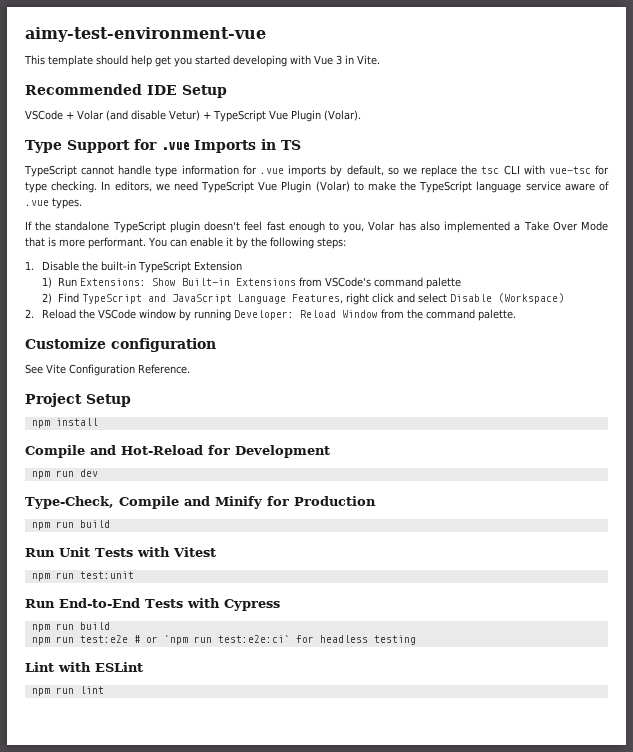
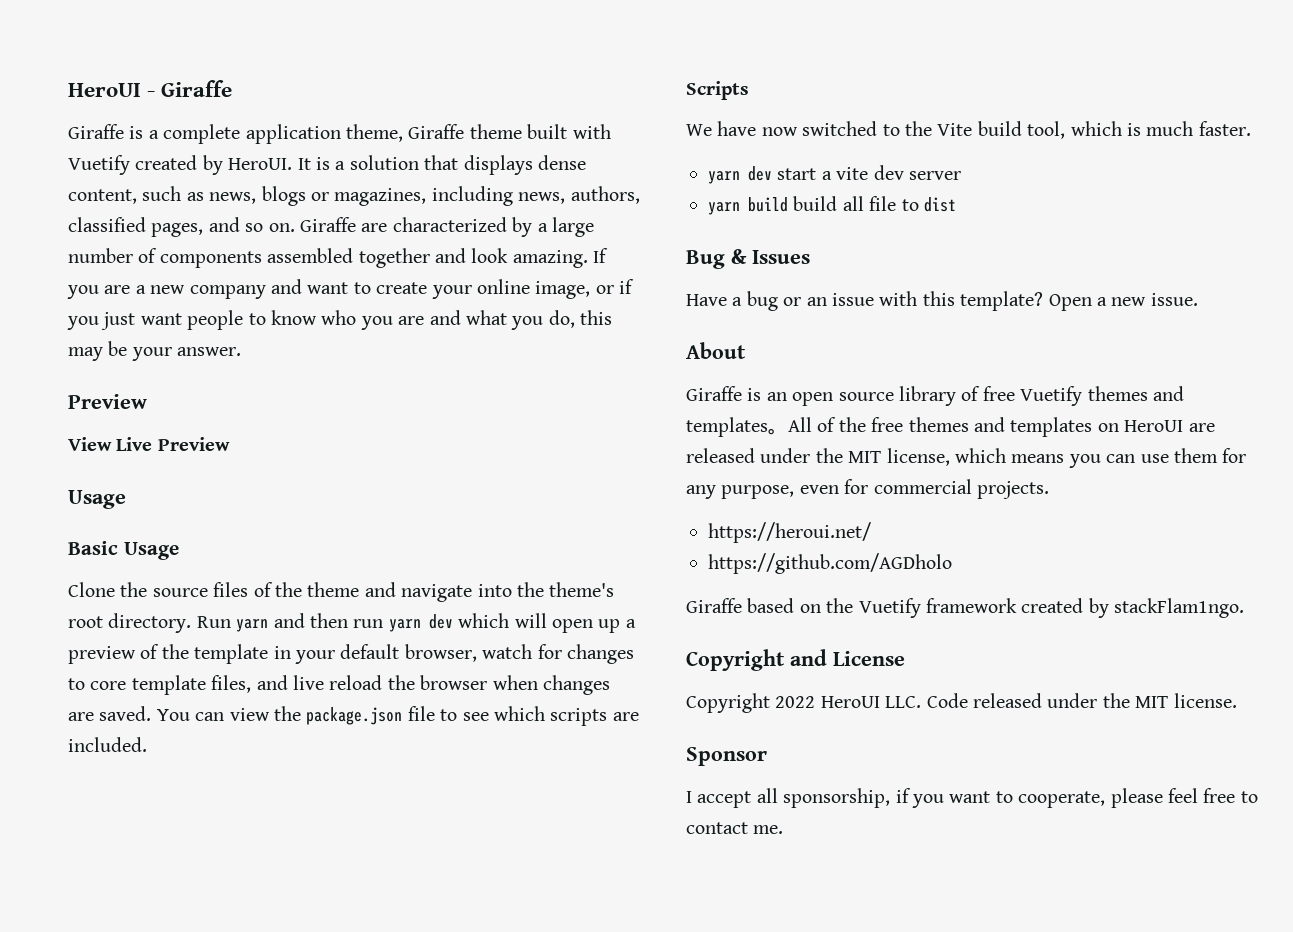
[25,27,266,42] [24,55,380,67] [25,84,227,98] [25,110,361,122] [25,139,301,153] [24,165,609,177] [25,181,609,193] [25,198,82,209] [25,221,608,233] [25,237,346,249] [25,261,242,273] [41,277,462,289] [41,293,565,305] [25,309,516,321] [25,338,216,352] [25,364,190,376] [25,393,131,407] [31,418,98,428] [25,445,330,458] [31,469,98,479] [25,496,376,509] [31,520,110,530] [25,547,216,557] [31,571,134,581] [25,598,280,611] [31,622,110,632] [31,635,416,645] [25,662,143,672] [31,686,104,696] aimy-test-environment-vue // This template should help get you started developing with Vue 3 in Vite. // Recommended IDE Setup // VSCode + Volar (and disable Vetur) + TypeScript Vue Plugin (Volar). // Type Support for .vue Imports in TS // TypeScript cannot handle type information for .vue imports by default, so we replace the tsc CLI with vue-tsc for type checking. In editors, we need TypeScript Vue Plugin (Volar) to make the TypeScript language service aware of .vue types. // If the standalone TypeScript plugin doesn't feel fast enough to you, Volar has also implemented a Take Over Mode that is more performant. You can enable it by the following steps: // 1. Disable the built-in TypeScript Extension // 1) Run Extensions: Show Built-in Extensions from VSCode's command palette // 2) Find TypeScript and JavaScript Language Features, right click and select Disable (Workspace) // 2. Reload the VSCode window by running Developer: Reload Window from the command palette. // Customize configuration // See Vite Configuration Reference. // Project Setup // npm install // Compile and Hot-Reload for Development // npm run dev // Type-Check, Compile and Minify for Production // npm run build // Run Unit Tests with Vitest // npm run test:unit // Run End-to-End Tests with Cypress // npm run build // npm run test:e2e # or `npm run test:e2e:ci` for headless testing // Lint with ESLint // npm run lint -> [68,80,233,97] [68,124,611,144] [68,155,586,175] [68,186,640,206] [68,217,594,237] [68,248,609,268] [67,279,635,299] [67,310,613,330] [68,341,242,361] [68,394,147,409] [68,437,230,451] [68,490,126,509] [68,541,179,560] [68,582,615,602] [68,613,636,633] [68,644,634,664] [68,675,610,695] [68,706,639,726] [68,737,147,752] [686,81,749,100] [686,121,1251,139] [708,165,961,184] [708,196,956,215] [686,249,810,269] [686,291,1198,311] [686,342,746,359] [686,386,1184,406] [686,417,1215,437] [686,448,1247,468] [686,479,1049,499] [708,522,871,543] [708,553,952,574] [686,598,1245,618] [686,649,905,671] [686,693,1237,713] [686,747,767,766] [686,788,1258,808] [686,822,784,834] HeroUI - Giraffe // Giraffe is a complete application theme, Giraffe theme built with Vuetify created by HeroUI. It is a solution that displays dense content, such as news, blogs or magazines, including news, authors, classified pages, and so on. Giraffe are characterized by a large number of components assembled together and look amazing. If you are a new company and want to create your online image, or if you just want people to know who you are and what you do, this may be your answer. // Preview // View Live Preview // Usage // Basic Usage // Clone the source files of the theme and navigate into the theme's root directory. Run yarn and then run yarn dev which will open up a preview of the template in your default browser, watch for changes to core template files, and live reload the browser when changes are saved. You can view the package.json file to see which scripts are included. // Scripts // We have now switched to the Vite build tool, which is much faster. // yarn dev start a vite dev server // yarn build build all file to dist // Bug & Issues // Have a bug or an issue with this template? Open a new issue. // About // Giraffe is an open source library of free Vuetify themes and templates。All of the free themes and templates on HeroUI are released under the MIT license, which means you can use them for any purpose, even for commercial projects. // https://heroui.net/ // https://github.com/AGDholo // Giraffe based on the Vuetify framework created by stackFlam1ngo. // Copyright and License // Copyright 2022 HeroUI LLC. Code released under the MIT license. // Sponsor // I accept all sponsorship, if you want to cooperate, please feel free to contact me.

